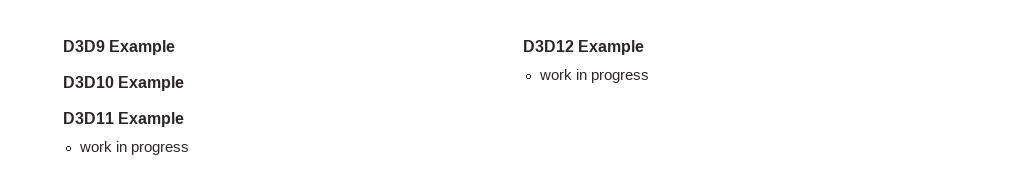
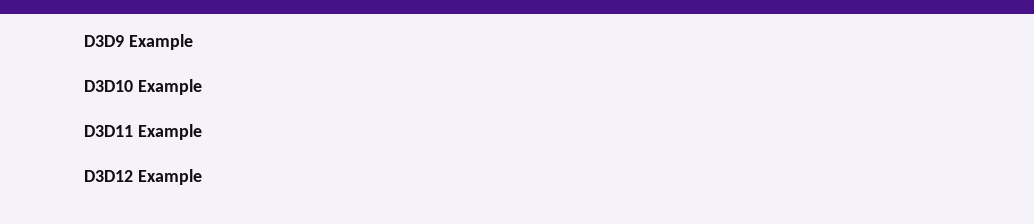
[78,141,189,155] // work in progress -> (202, 132) none
[538,69,649,83] // work in progress -> (202, 177) none

